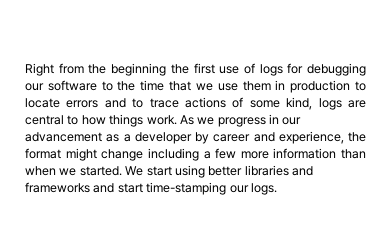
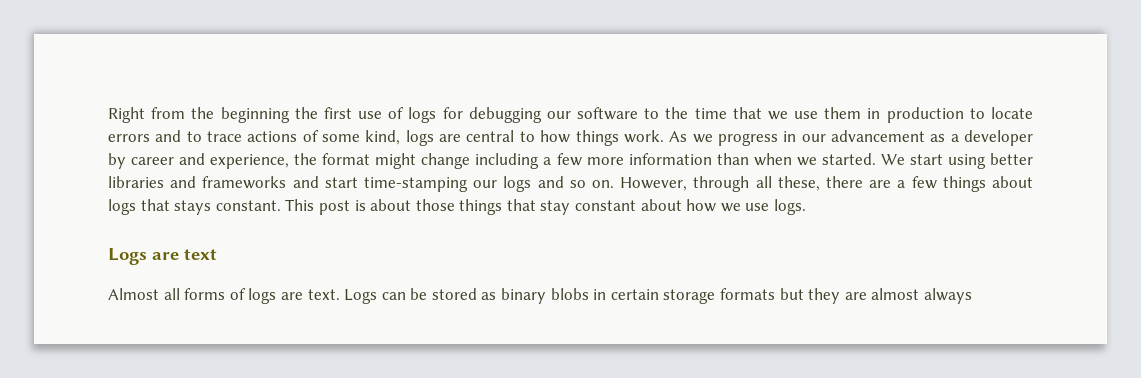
[250,183,277,195] logs. -> [503,176,1034,192] [108,199,807,215] [108,248,217,265] [108,288,972,304] logs and so on. However, through all these, there are a few things about logs that stays constant. This post is about those things that stay constant about how we use logs. // Logs are text // Almost all forms of logs are text. Logs can be stored as binary blobs in certain storage formats but they are almost always

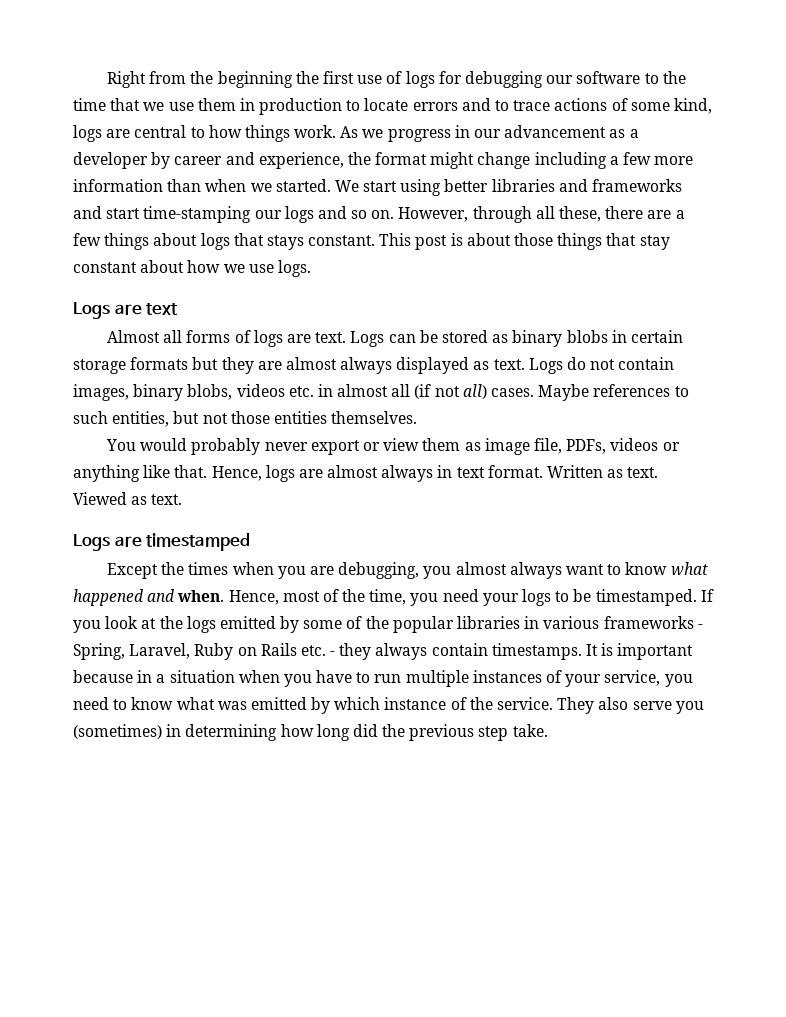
(972, 296) none -> [396,357,675,374] [73,384,689,401] [73,411,418,427] [106,438,680,455] [73,465,659,482] [73,492,183,505] [73,533,251,551] [107,562,708,579] [73,589,714,606] [73,616,703,633] [73,643,694,660] [73,670,693,687] [73,697,704,714] [73,724,548,741] displayed as text. Logs do not contain images, binary blobs, videos etc. in almost all (if not all) cases. Maybe references to such entities, but not those entities themselves. // You would probably never export or view them as image file, PDFs, videos or anything like that. Hence, logs are almost always in text format. Written as text. Viewed as text. // Logs are timestamped // Except the times when you are debugging, you almost always want to know what happened and when. Hence, most of the time, you need your logs to be timestamped. If you look at the logs emitted by some of the popular libraries in various frameworks - Spring, Laravel, Ruby on Rails etc. - they always contain timestamps. It is important because in a situation when you have to run multiple instances of your service, you need to know what was emitted by which instance of the service. They also serve you (sometimes) in determining how long did the previous step take.

